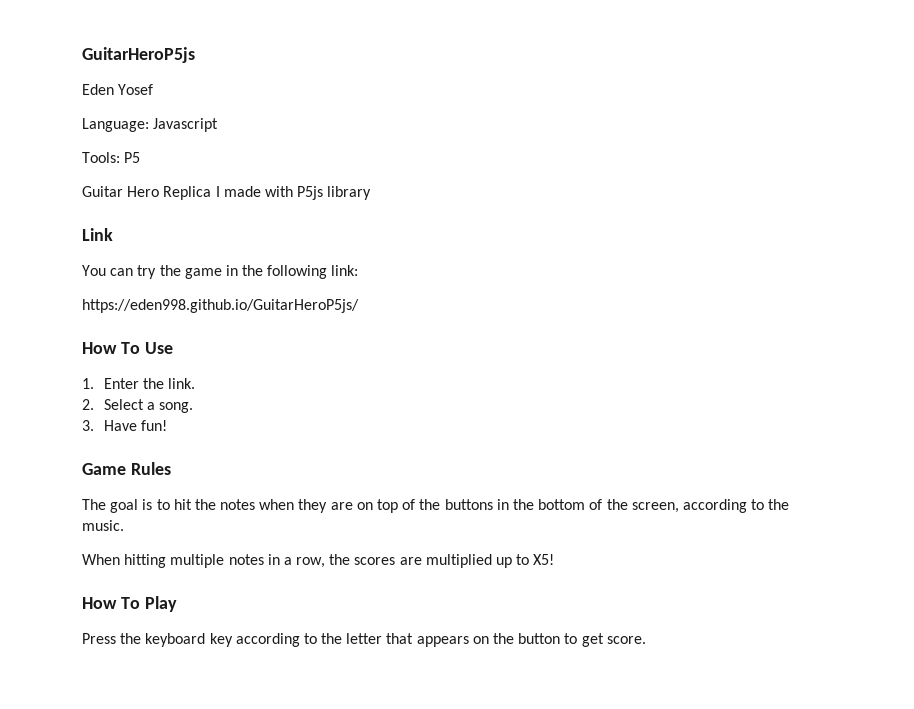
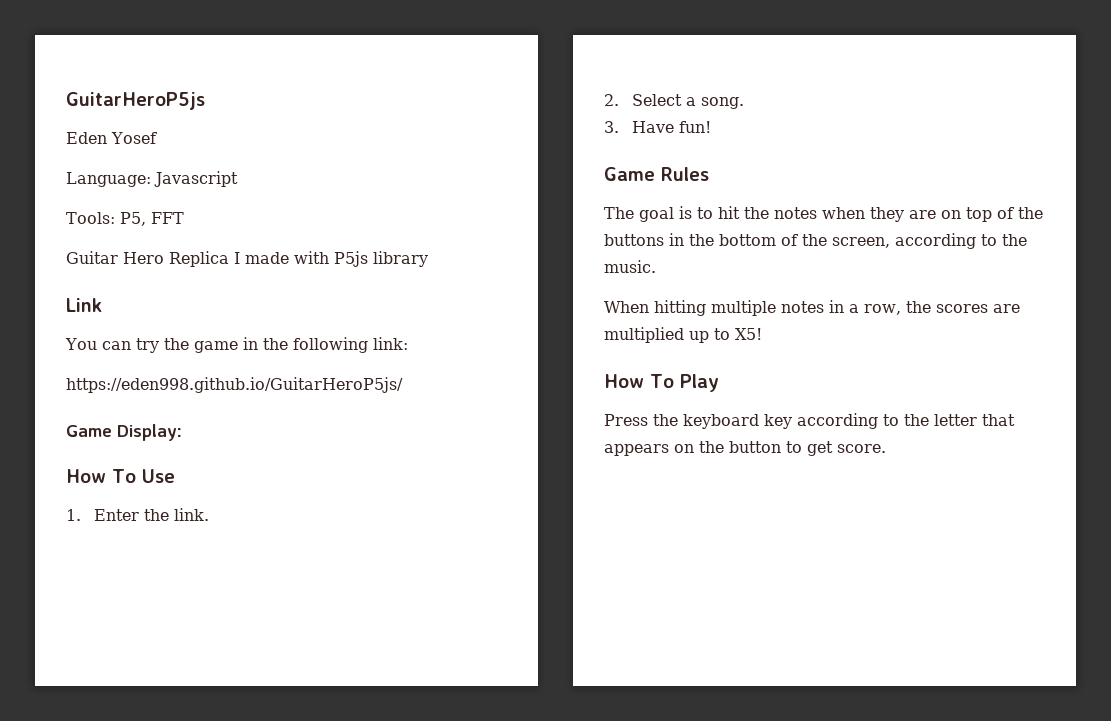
[124,152,141,163] P5 -> [119,212,184,226] P5, FFT
(359, 306) none -> [66,424,182,441] // Game Display:

